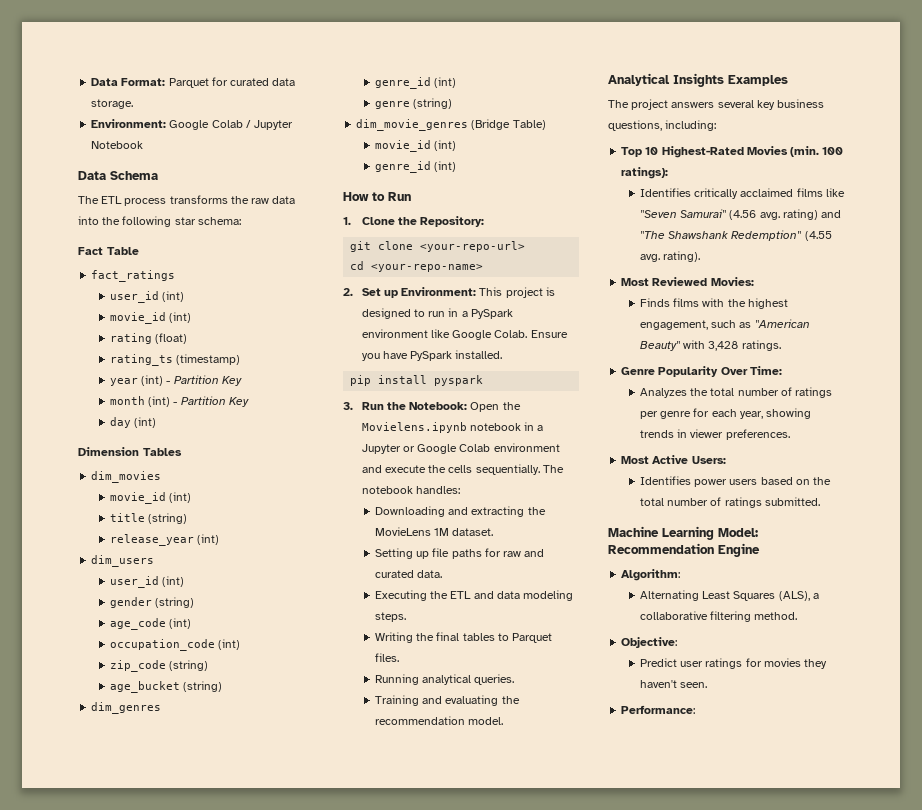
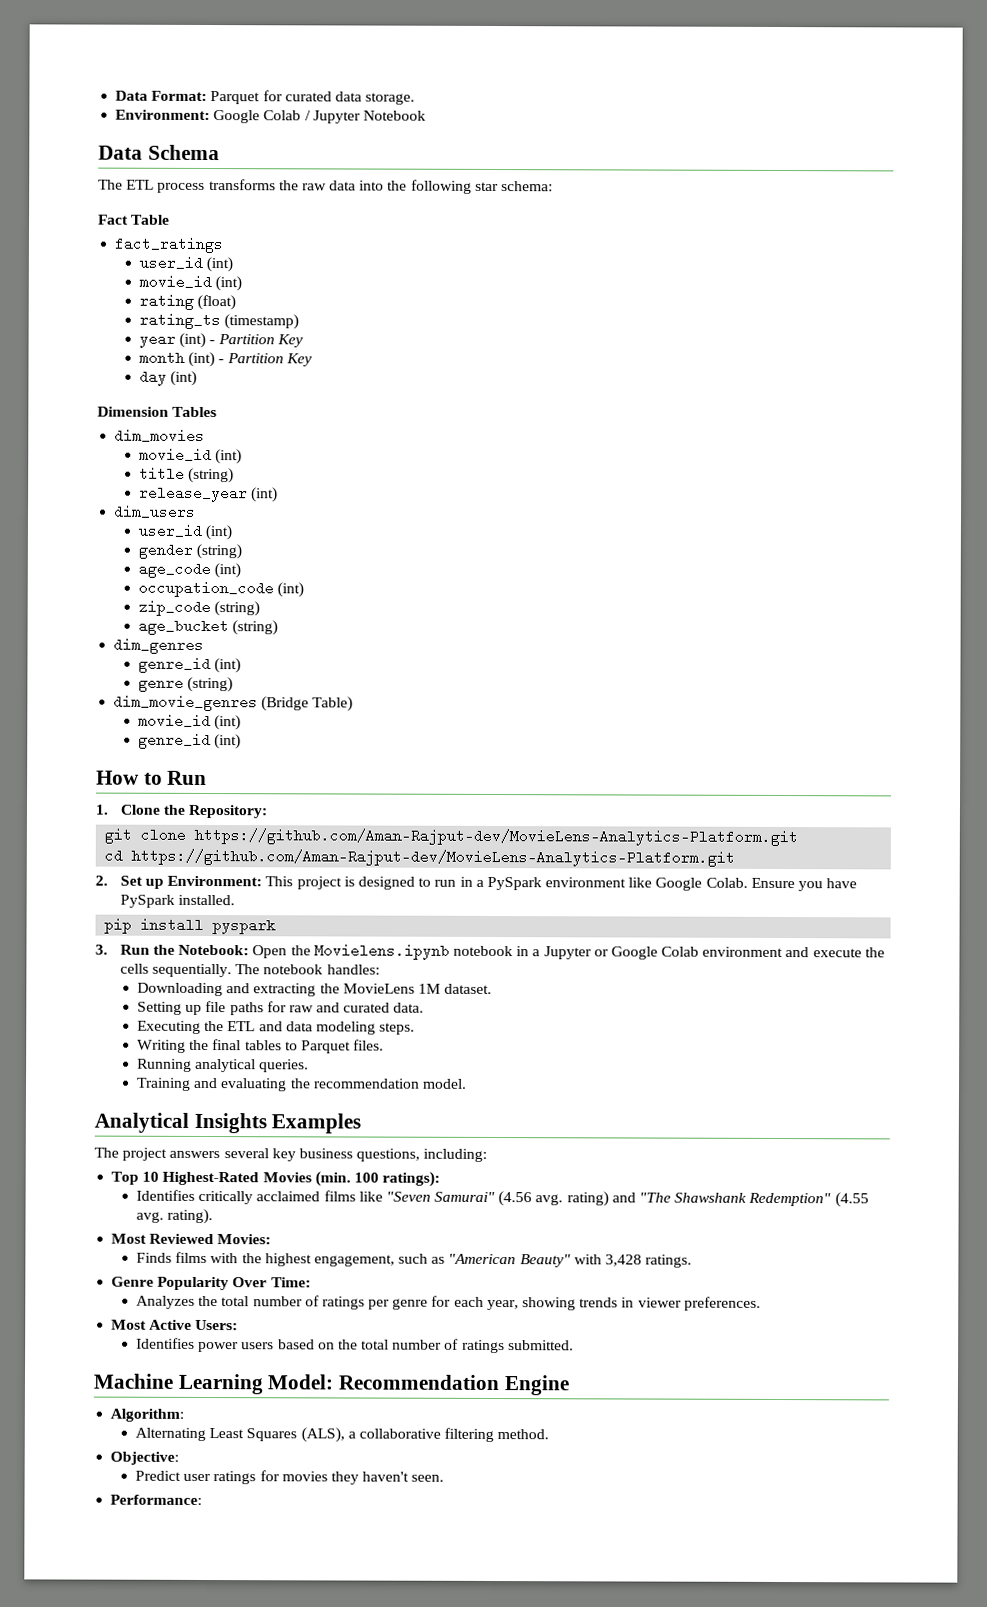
[420,241,526,252] <your-repo-url> -> [194,827,799,847] https://github.com/Aman-Rajput-dev/MovieLens-Analytics-Platform.git
[371,264,484,272] <your-repo-name> -> [131,848,736,867] https://github.com/Aman-Rajput-dev/MovieLens-Analytics-Platform.git

